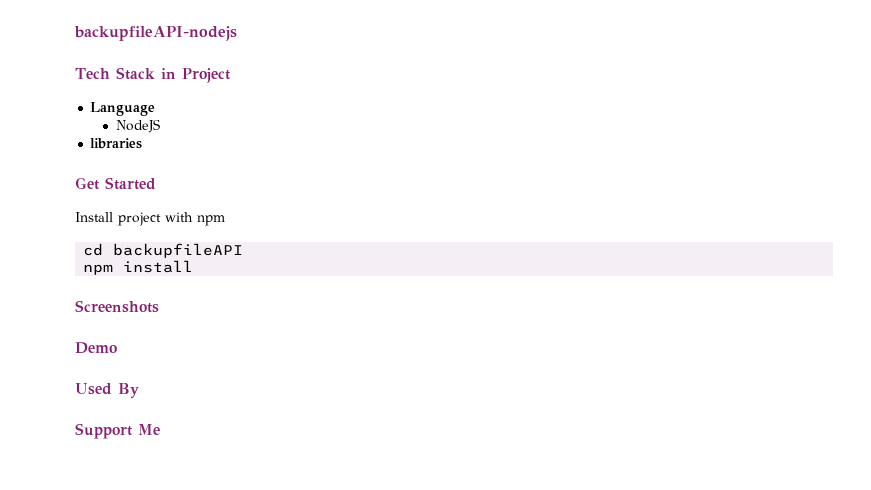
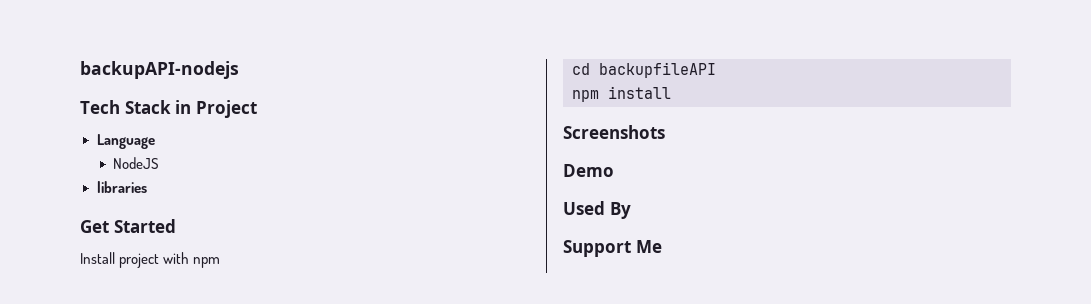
[74,26,237,41] backupfileAPI-nodejs -> [80,61,239,79] backupAPI-nodejs

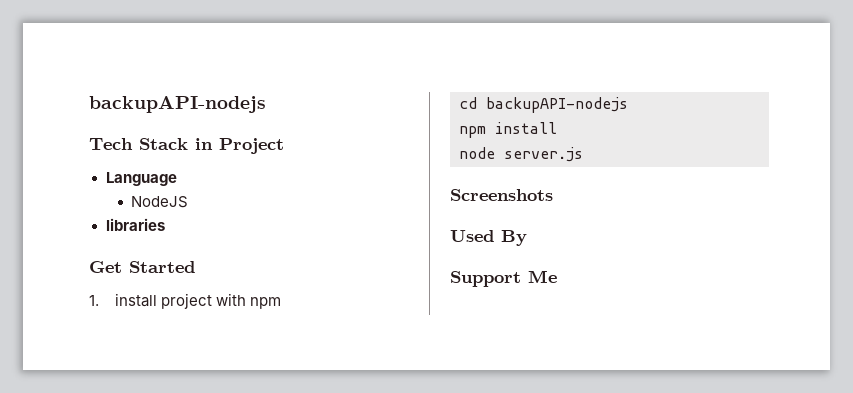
[80,252,115,264] Install -> [89,293,157,307] 1. install
[599,62,716,78] backupfileAPI -> [486,97,628,113] backupAPI-nodejs
(671, 92) none -> [459,147,583,162] // node server.js
[563,164,614,177] // Demo -> (553, 195) none

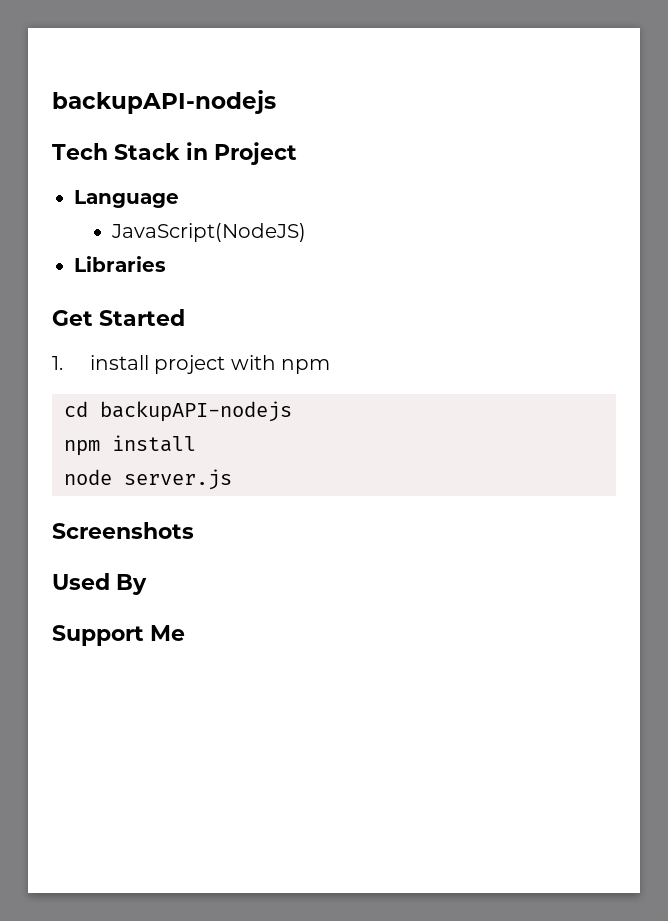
[131,196,189,208] [105,218,165,231] NodeJS // libraries -> [111,223,307,242] [74,256,166,272] JavaScript(NodeJS) // Libraries

